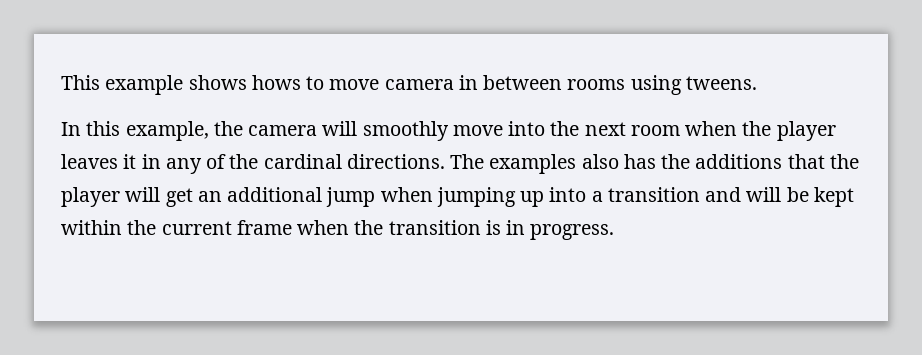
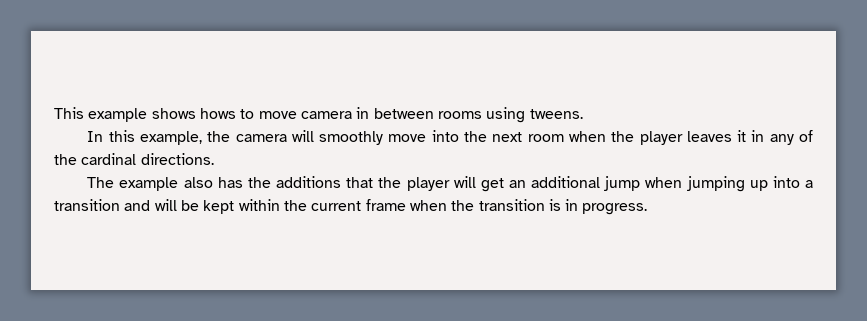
[450,154,577,174] The examples -> [87,177,179,191] // The example

